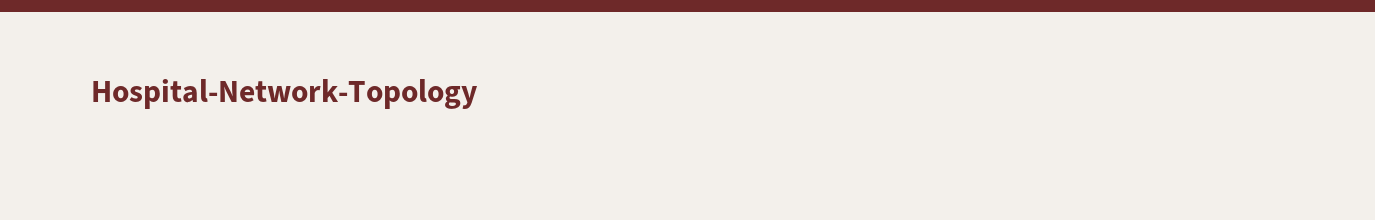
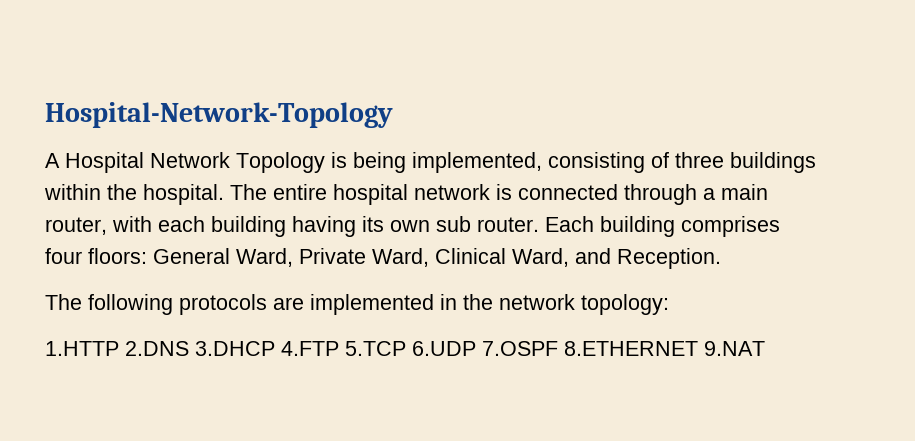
(478, 94) none -> [45,152,816,173] [44,184,768,205] [45,216,780,237] [45,248,721,269] [45,294,669,315] [45,341,765,356] // A Hospital Network Topology is being implemented, consisting of three buildings within the hospital. The entire hospital network is connected through a main router, with each building having its own sub router. Each building comprises four floors: General Ward, Private Ward, Clinical Ward, and Reception. // The following protocols are implemented in the network topology: // 1.HTTP 2.DNS 3.DHCP 4.FTP 5.TCP 6.UDP 7.OSPF 8.ETHERNET 9.NAT

